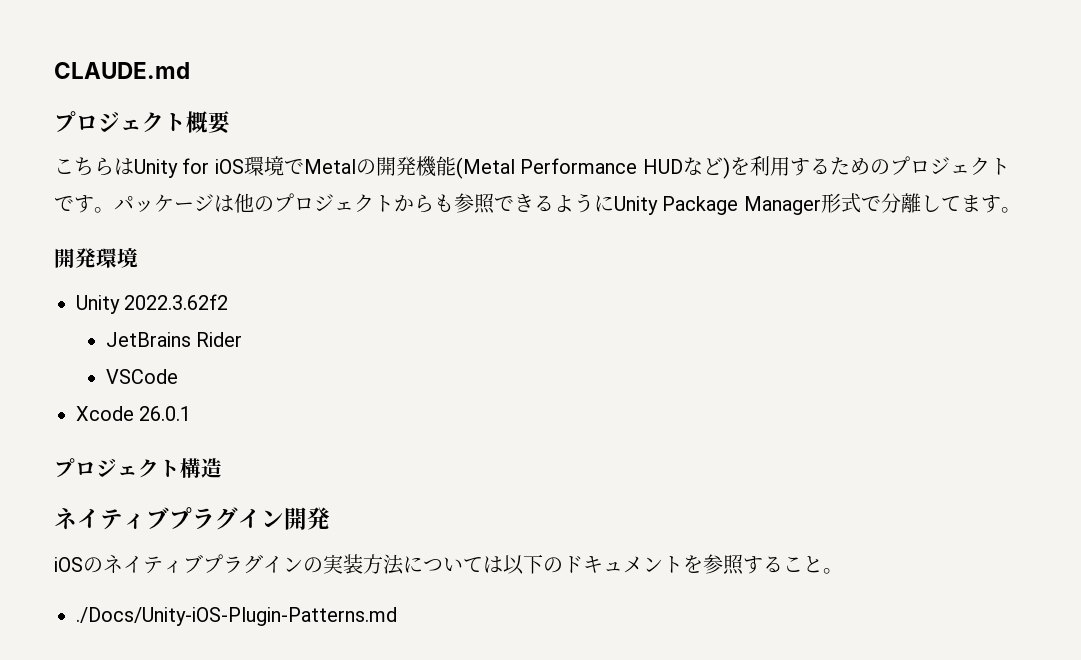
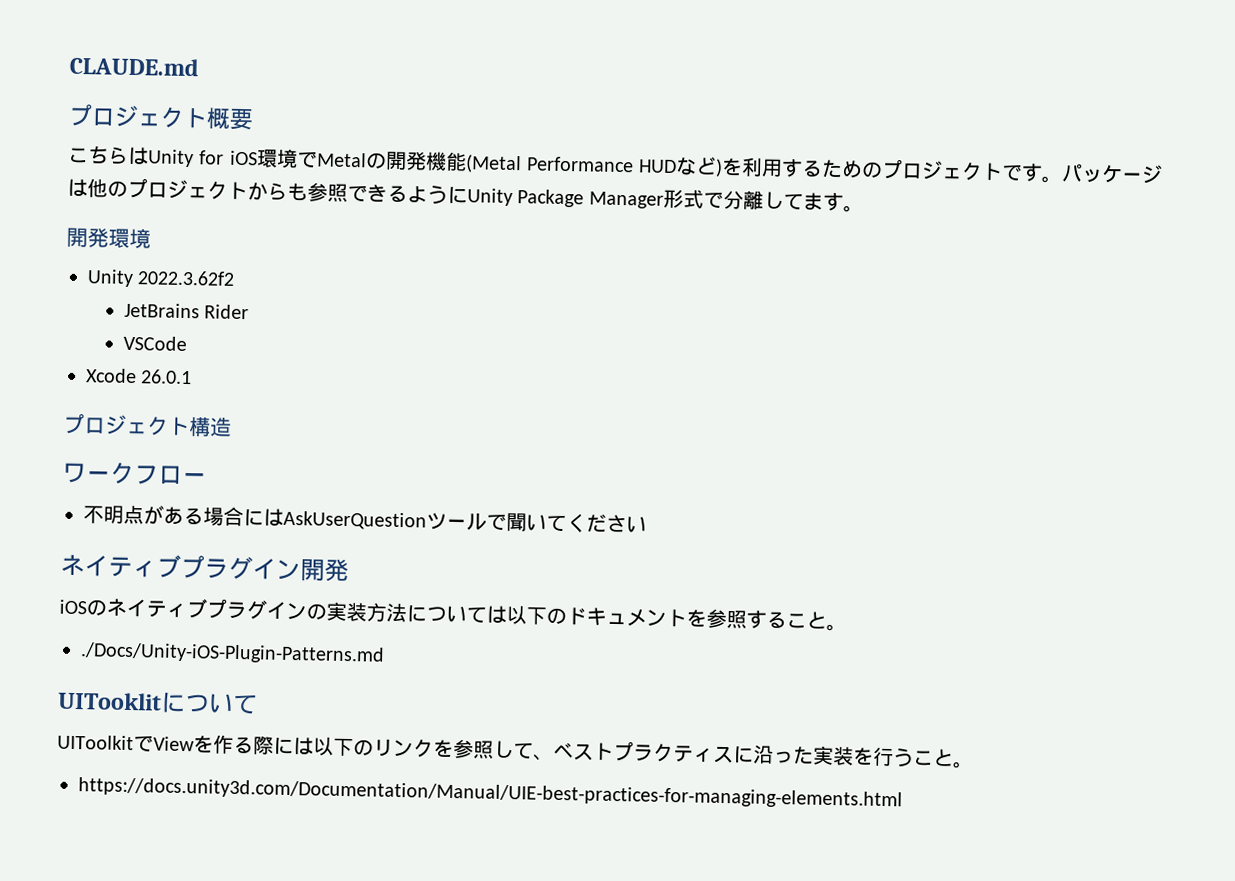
(222, 468) none -> [62,461,207,485] [83,504,647,533] // ワークフロー // 不明点がある場合にはAskUserQuestionツールで聞いてください
(397, 616) none -> [57,691,258,715] [57,734,974,769] [78,777,903,810] // UITooklitについて // UIToolkitでViewを作る際には以下のリンクを参照して、ベストプラクティスに沿った実装を行うこと。 // https://docs.unity3d.com/Documentation/Manual/UIE-best-practices-for-managing-elements.html

